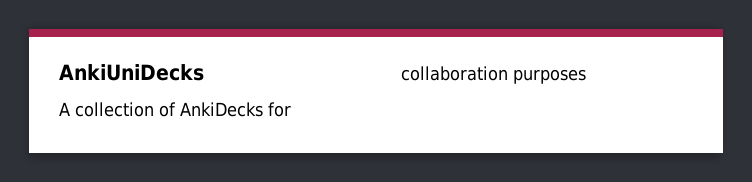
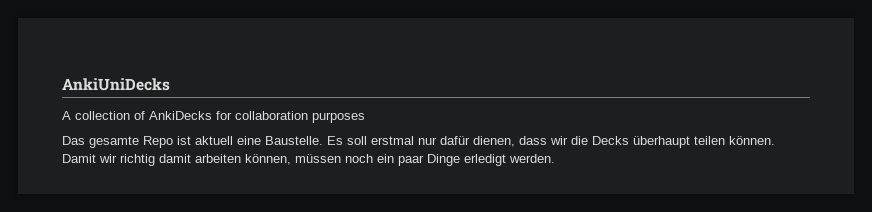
(586, 76) none -> [62,136,775,148] [62,154,555,166] // Das gesamte Repo ist aktuell eine Baustelle. Es soll erstmal nur dafür dienen, dass wir die Decks überhaupt teilen können. Damit wir richtig damit arbeiten können, müssen noch ein paar Dinge erledigt werden.

